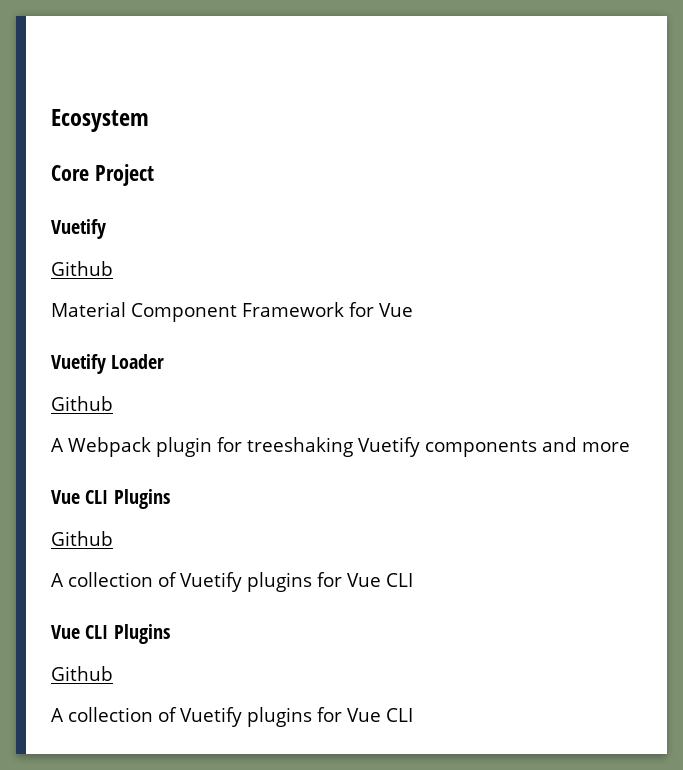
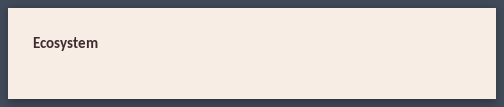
[51,164,154,186] [51,219,106,239] [51,261,113,276] [51,302,413,322] [51,354,165,374] [51,396,113,411] [51,437,630,457] [51,489,170,509] [51,531,113,546] [51,572,413,592] [51,624,170,644] [51,666,113,681] [51,707,413,727] // Core Project // Vuetify // Github // Material Component Framework for Vue // Vuetify Loader // Github // A Webpack plugin for treeshaking Vuetify components and more // Vue CLI Plugins // Github // A collection of Vuetify plugins for Vue CLI // Vue CLI Plugins // Github // A collection of Vuetify plugins for Vue CLI -> (98, 44) none

